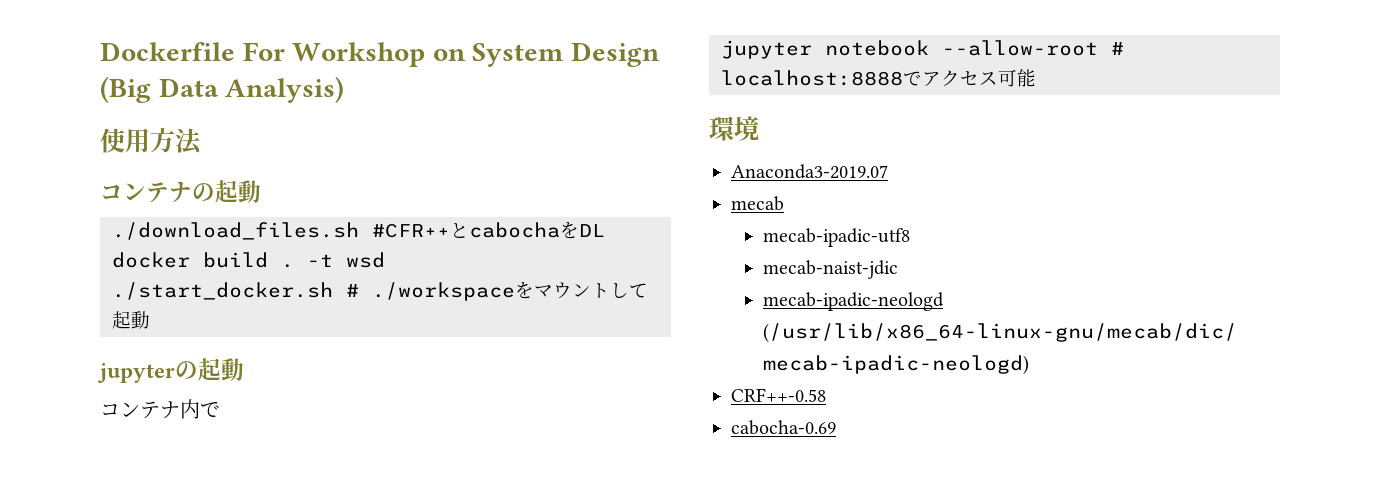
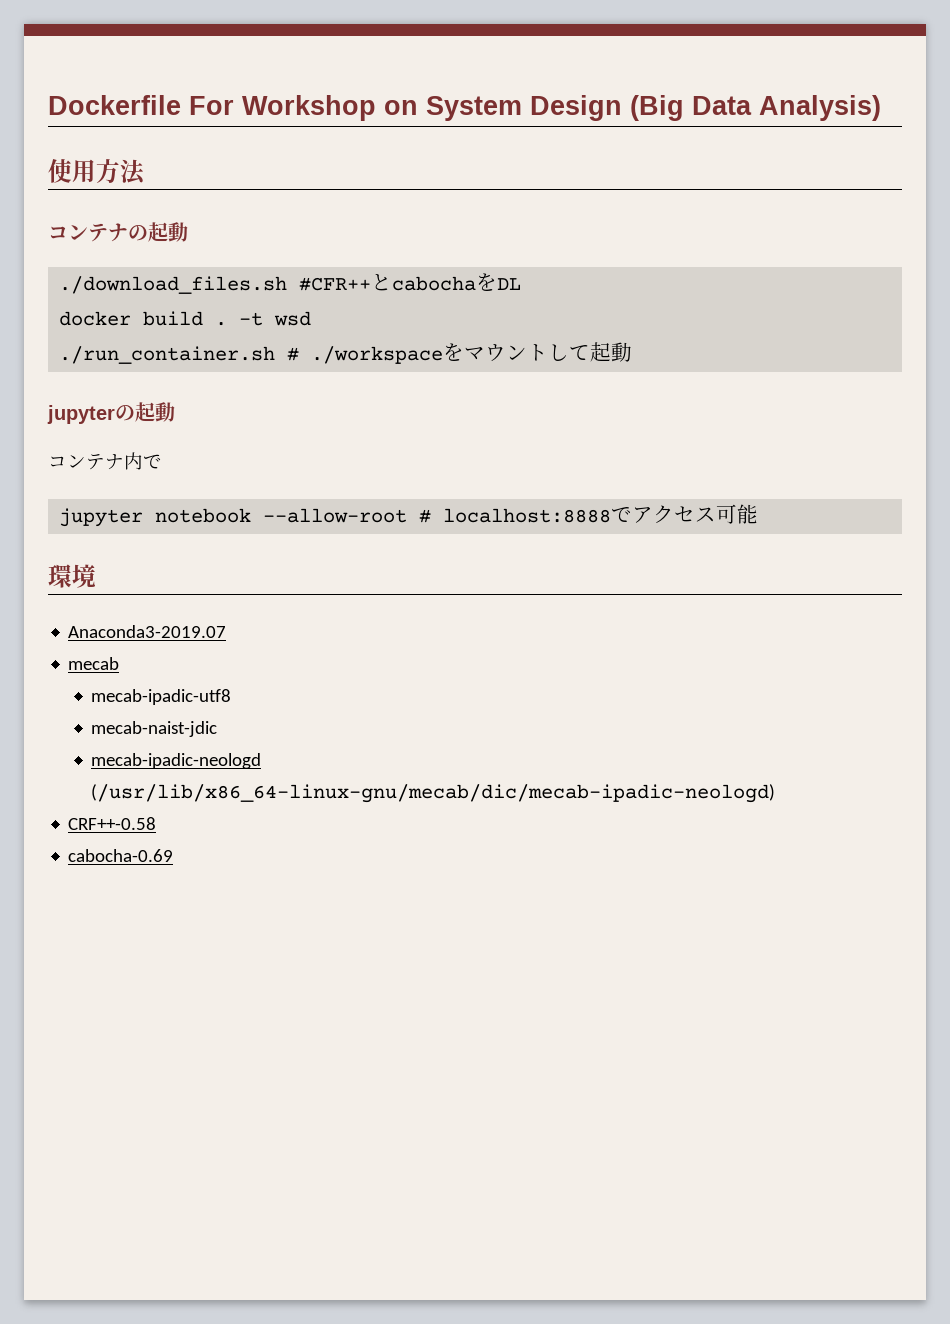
[112,282,333,300] ./start_docker.sh -> [59,346,276,364] ./run_container.sh

